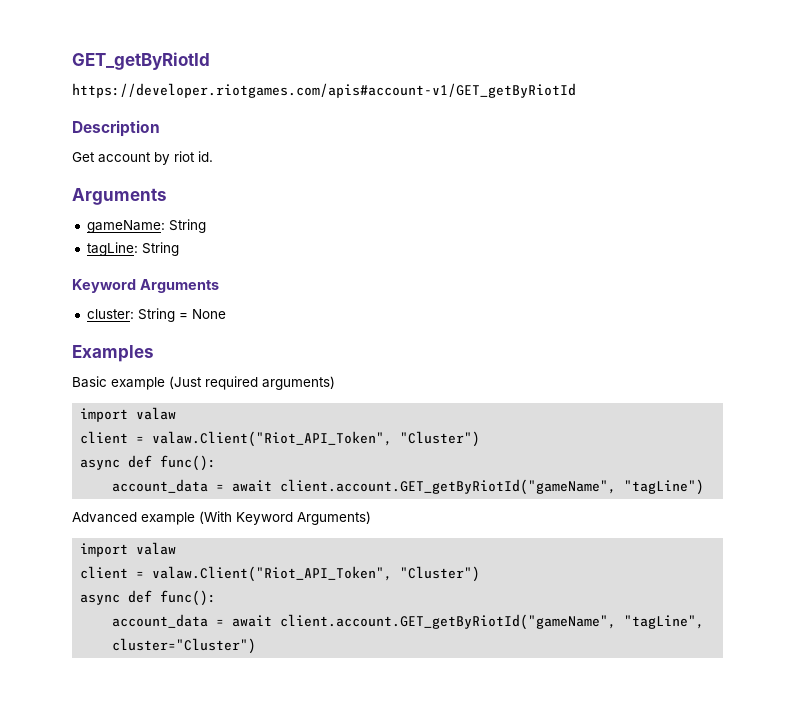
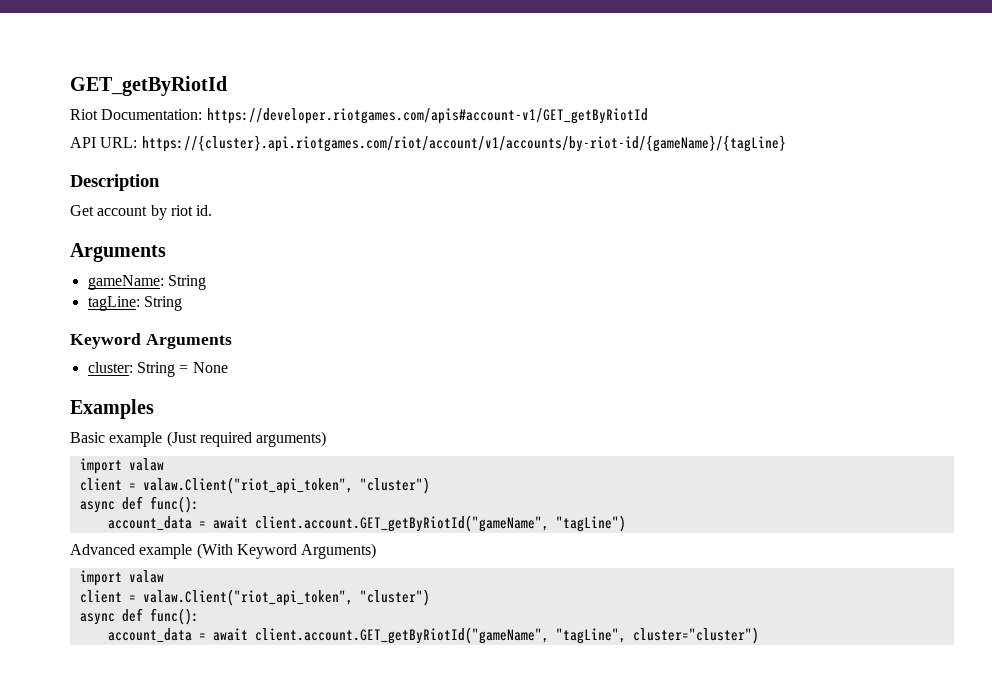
(210, 61) none -> [70,109,203,120] Riot Documentation:
(576, 90) none -> [70,135,786,152] // API URL: https://{cluster}.api.riotgames.com/riot/account/v1/accounts/by-riot-id/{gameName}/{tagLine}
[152,431,481,447] valaw.Client("Riot_API_Token", "Cluster") -> [142,477,430,494] valaw.Client("riot_api_token", "cluster")
[152,566,481,582] valaw.Client("Riot_API_Token", "Cluster") -> [142,589,430,606] valaw.Client("riot_api_token", "cluster")
[112,638,257,654] cluster="Cluster") -> [632,627,759,644] cluster="cluster")

